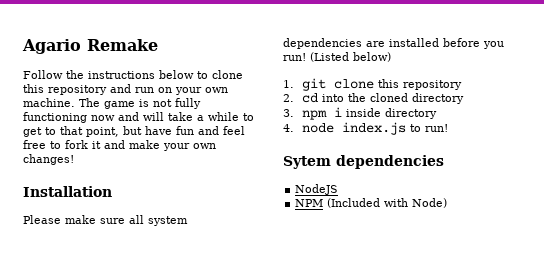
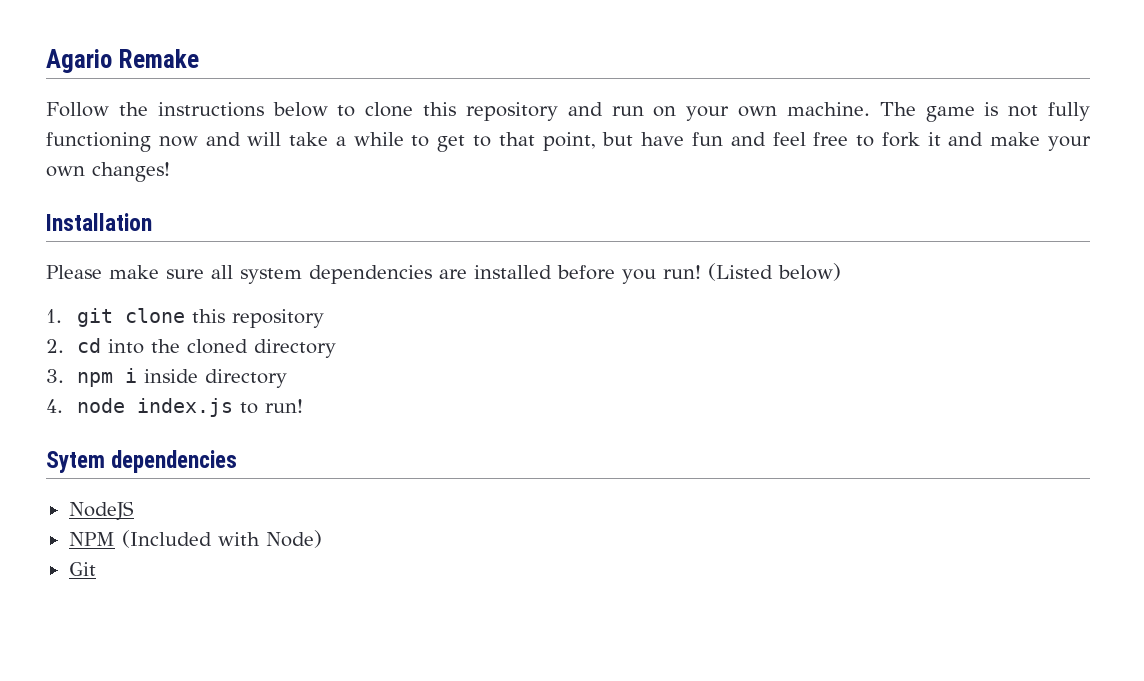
(448, 203) none -> [68,562,96,576] // Git

